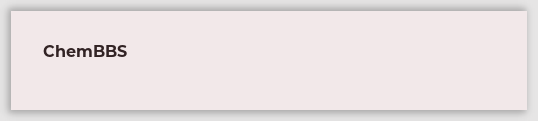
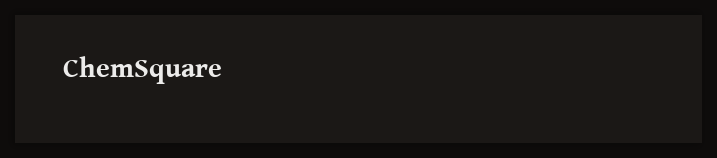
[43,45,127,57] ChemBBS -> [63,56,222,84] ChemSquare

